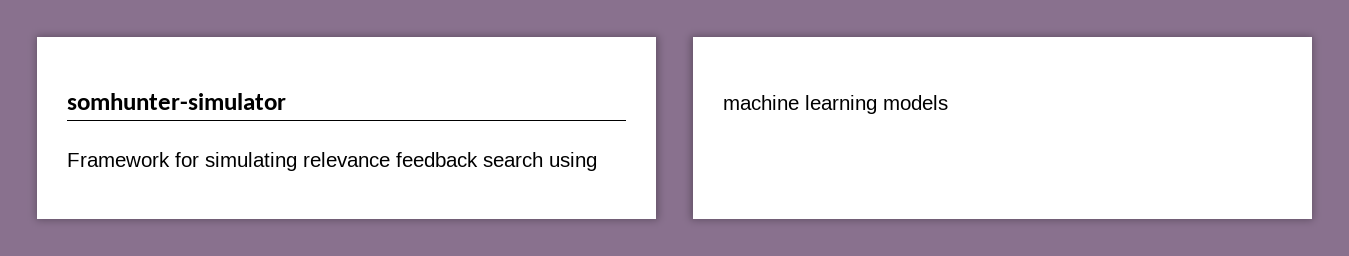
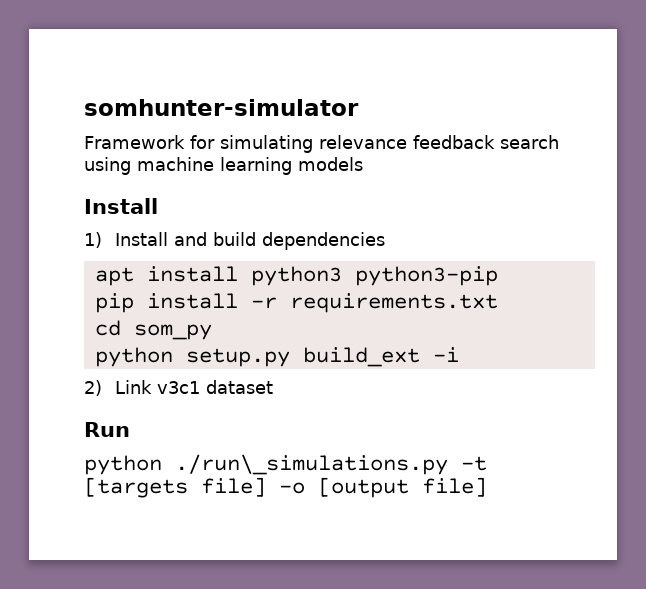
(948, 102) none -> [84,198,158,214] [84,232,386,250] [94,266,498,286] [94,293,498,313] [94,320,212,340] [94,347,459,367] [84,380,274,396] [84,422,130,437] [84,454,487,475] [84,477,487,498] // Install // 1) Install and build dependencies // apt install python3 python3-pip // pip install -r requirements.txt // cd som_py // python setup.py build_ext -i // 2) Link v3c1 dataset // Run // python ./run\_simulations.py -t [targets file] -o [output file]

